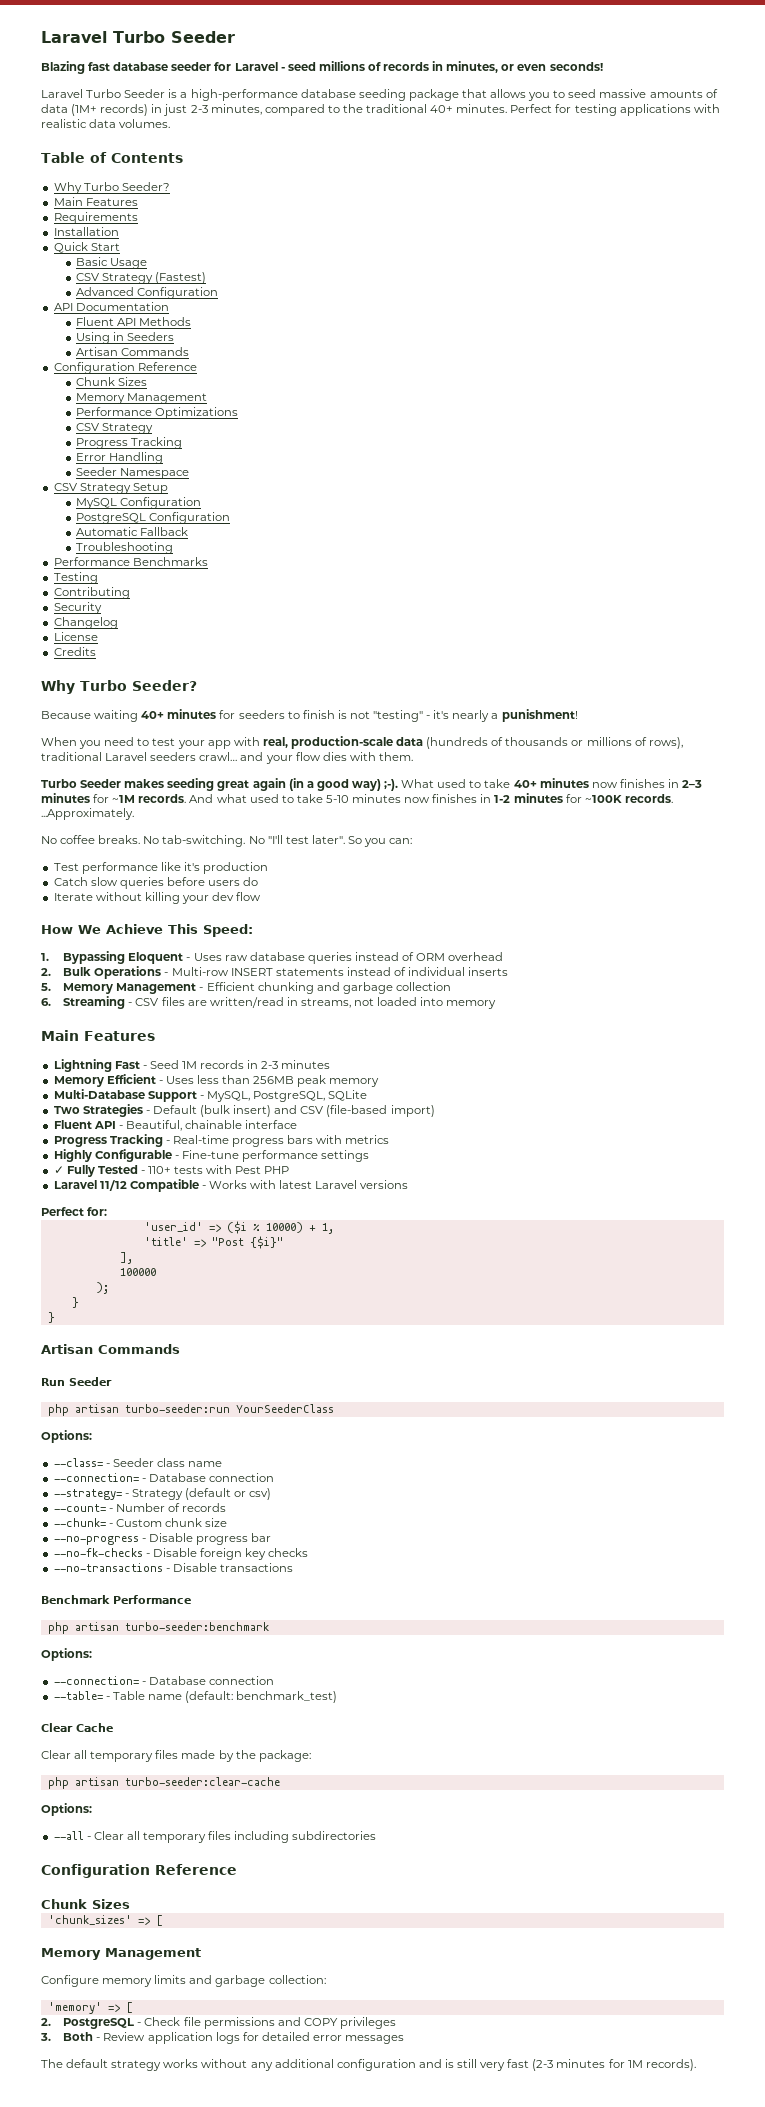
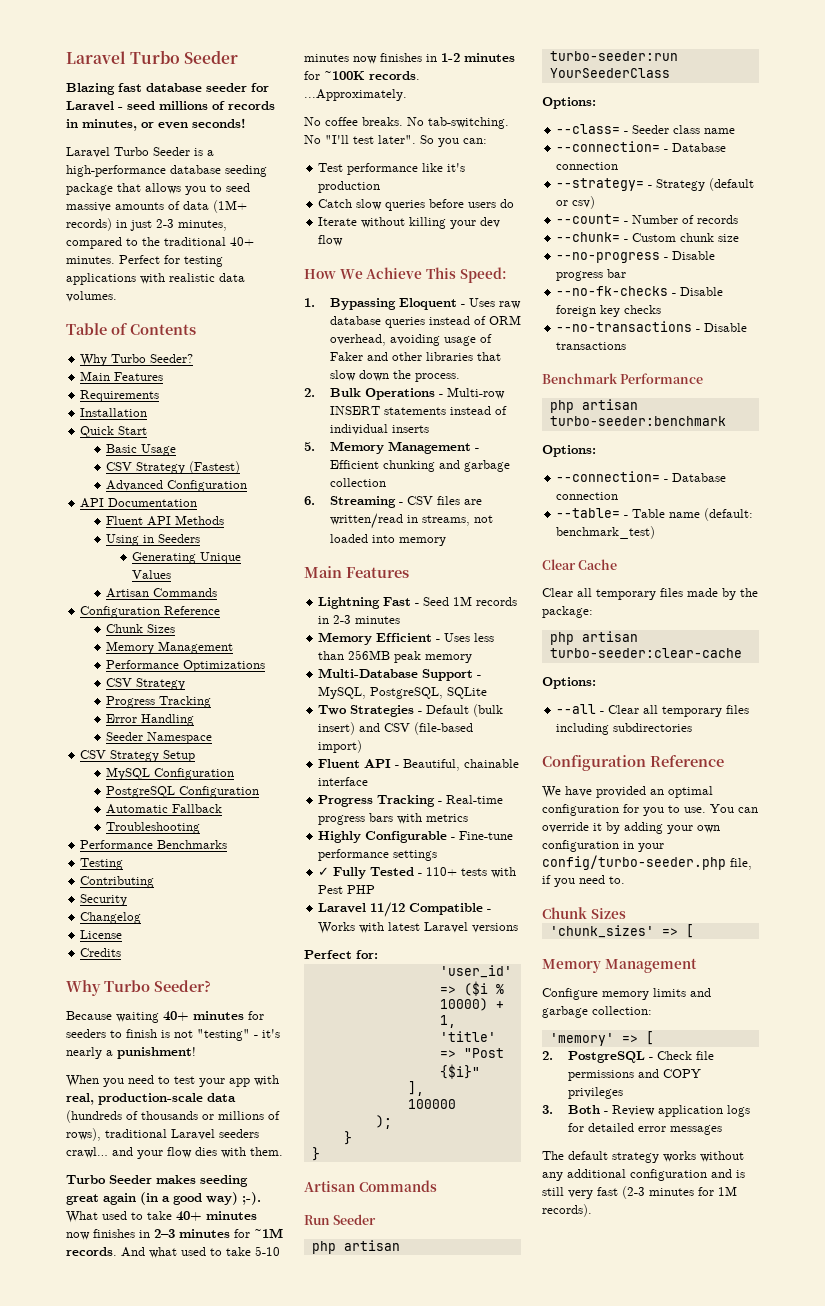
(175, 336) none -> [132,552,242,564] [132,570,172,579] // Generating Unique Values
[448,952,504,961] overhead -> [329,334,492,346] [329,352,501,361] [329,370,460,382] overhead, avoiding usage of Faker and other libraries that slow down the process.
(237, 1869) none -> [542,786,713,798] [542,804,758,816] [542,822,720,834] [542,840,664,852] [542,855,752,870] [542,875,625,887] // We have provided an optimal configuration for you to use. You can override it by adding your own configuration in your config/turbo-seeder.php file, if you need to.

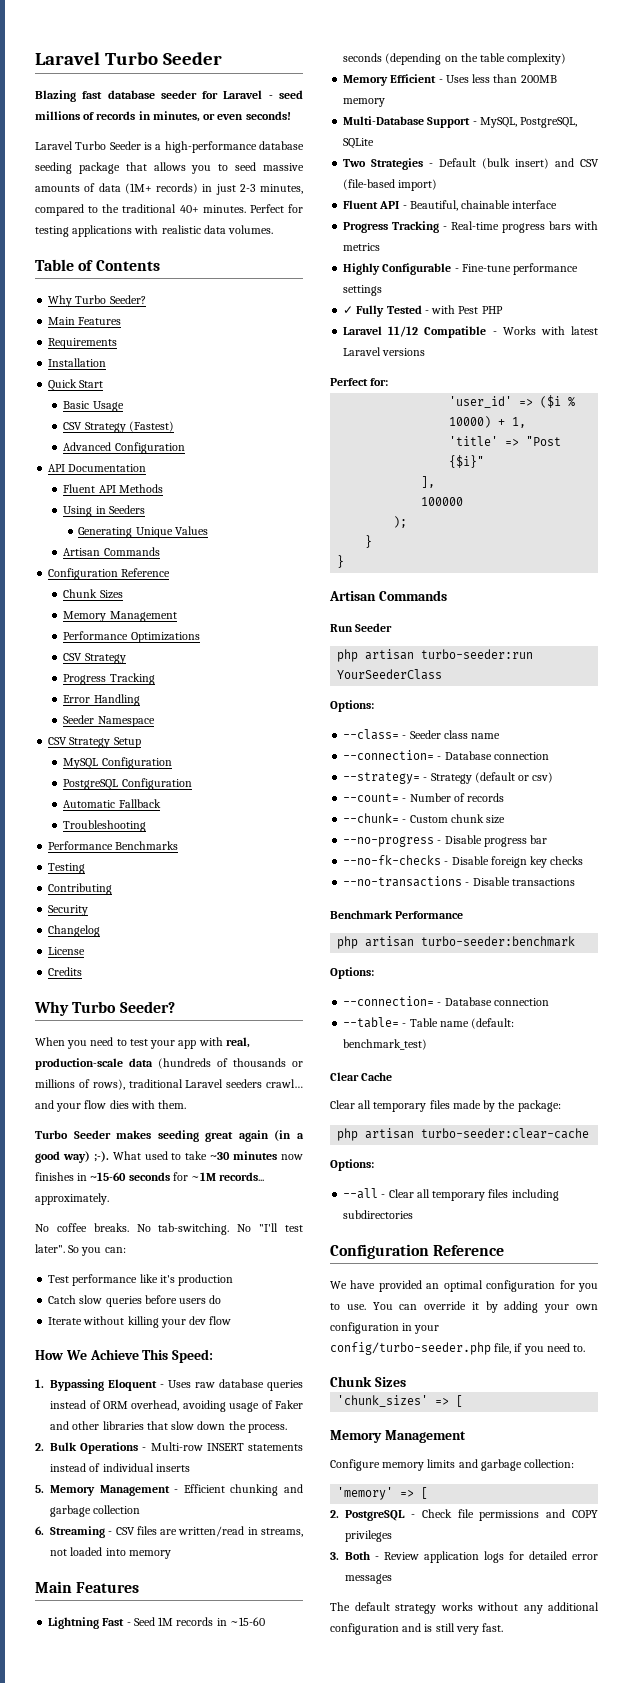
[66,1011,264,1023] [66,1029,280,1041] [66,1047,196,1059] // Because waiting 40+ minutes for seeders to finish is not "testing" - it's nearly a punishment! -> (175, 1007) none
[176,1211,257,1221] [66,1228,283,1240] [66,1246,280,1258] [304,53,515,64] [304,71,420,80] [304,89,407,101] 40+ minutes now finishes in 2–3 minutes for ~1M records. And what used to take 5-10 minutes now finishes in 1-2 minutes for ~100K records. ...Approximately. -> [210,1151,303,1160] [35,1172,265,1181] [35,1193,109,1205] ~30 minutes now finishes in ~15-60 seconds for ~1M records... approximately.
[333,615,401,624] 2-3 minutes -> [229,1617,265,1626] [343,53,567,65] ~15-60 seconds (depending on the table complexity)
[348,650,422,663] 256MB peak -> [520,75,557,83] 200MB
[426,867,488,876] 110+ tests -> (429, 312) none
[597,1186,737,1199] [542,1204,592,1217] fast (2-3 minutes for 1M records). -> [482,1623,504,1632] fast.

